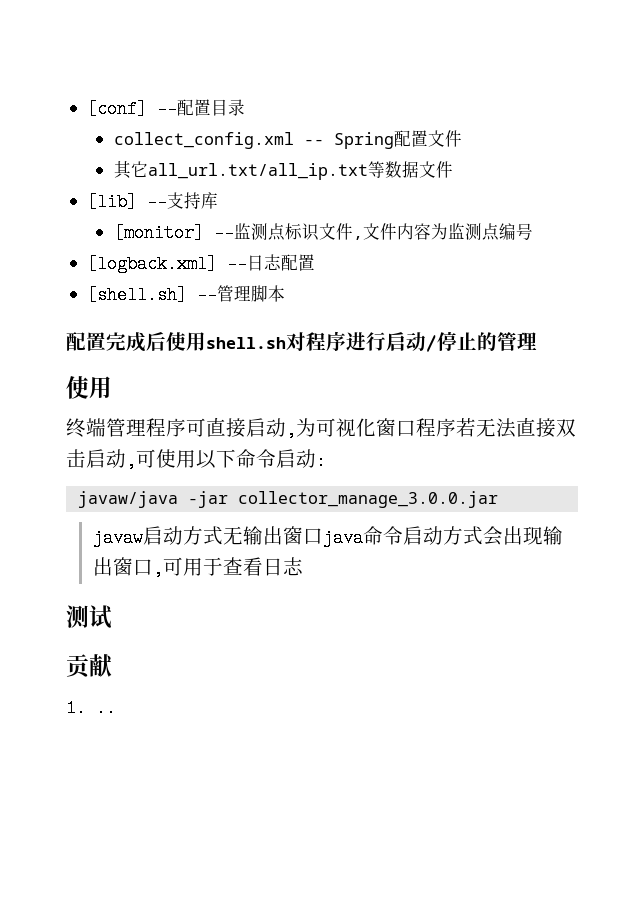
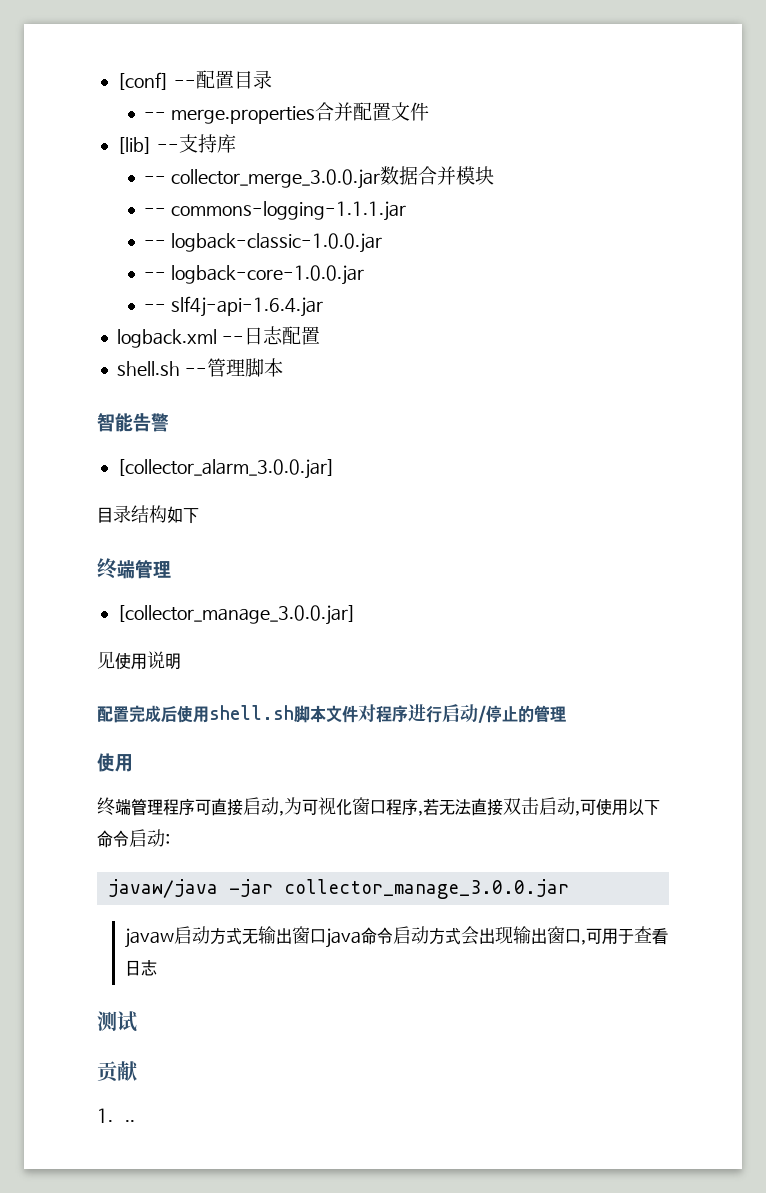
[113,132,394,149] collect_config.xml -- Spring -> [144,102,354,124] -- merge.properties合并
[113,161,453,180] // 其它all_url.txt/all_ip.txt等数据文件 -> (430, 111) none
[113,223,533,242] [87,255,218,273] [monitor] --监测点标识文件,文件内容为监测点编号 // [logback.xml] -> [144,166,495,189] [144,201,407,221] [144,233,383,253] [144,265,365,285] [144,296,324,317] [116,329,217,348] -- collector_merge_3.0.0.jar数据合并模块 // -- commons-logging-1.1.1.jar // -- logback-classic-1.0.0.jar // -- logback-core-1.0.0.jar // -- slf4j-api-1.6.4.jar // logback.xml
[87,286,188,304] [shell.sh] -> [116,361,180,376] shell.sh
(286, 293) none -> [97,413,169,432] [116,459,335,479] [97,505,199,524] [97,558,171,579] [116,605,356,625] [97,651,181,670] // 智能告警 // [collector_alarm_3.0.0.jar] // 目录结构如下 // 终端管理 // [collector_manage_3.0.0.jar] // 见使用说明
(286, 343) none -> [294,705,358,723] 脚本文件
(456, 427) none -> [418,811,423,816] ,

